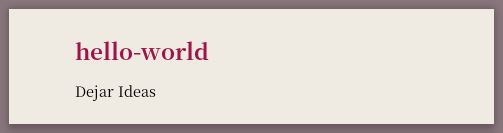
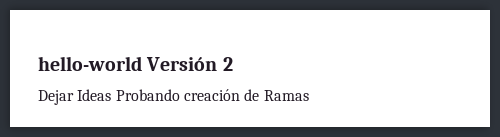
(209, 50) none -> [146,57,233,71] Versión 2
(156, 91) none -> [115,89,309,101] Probando creación de Ramas

